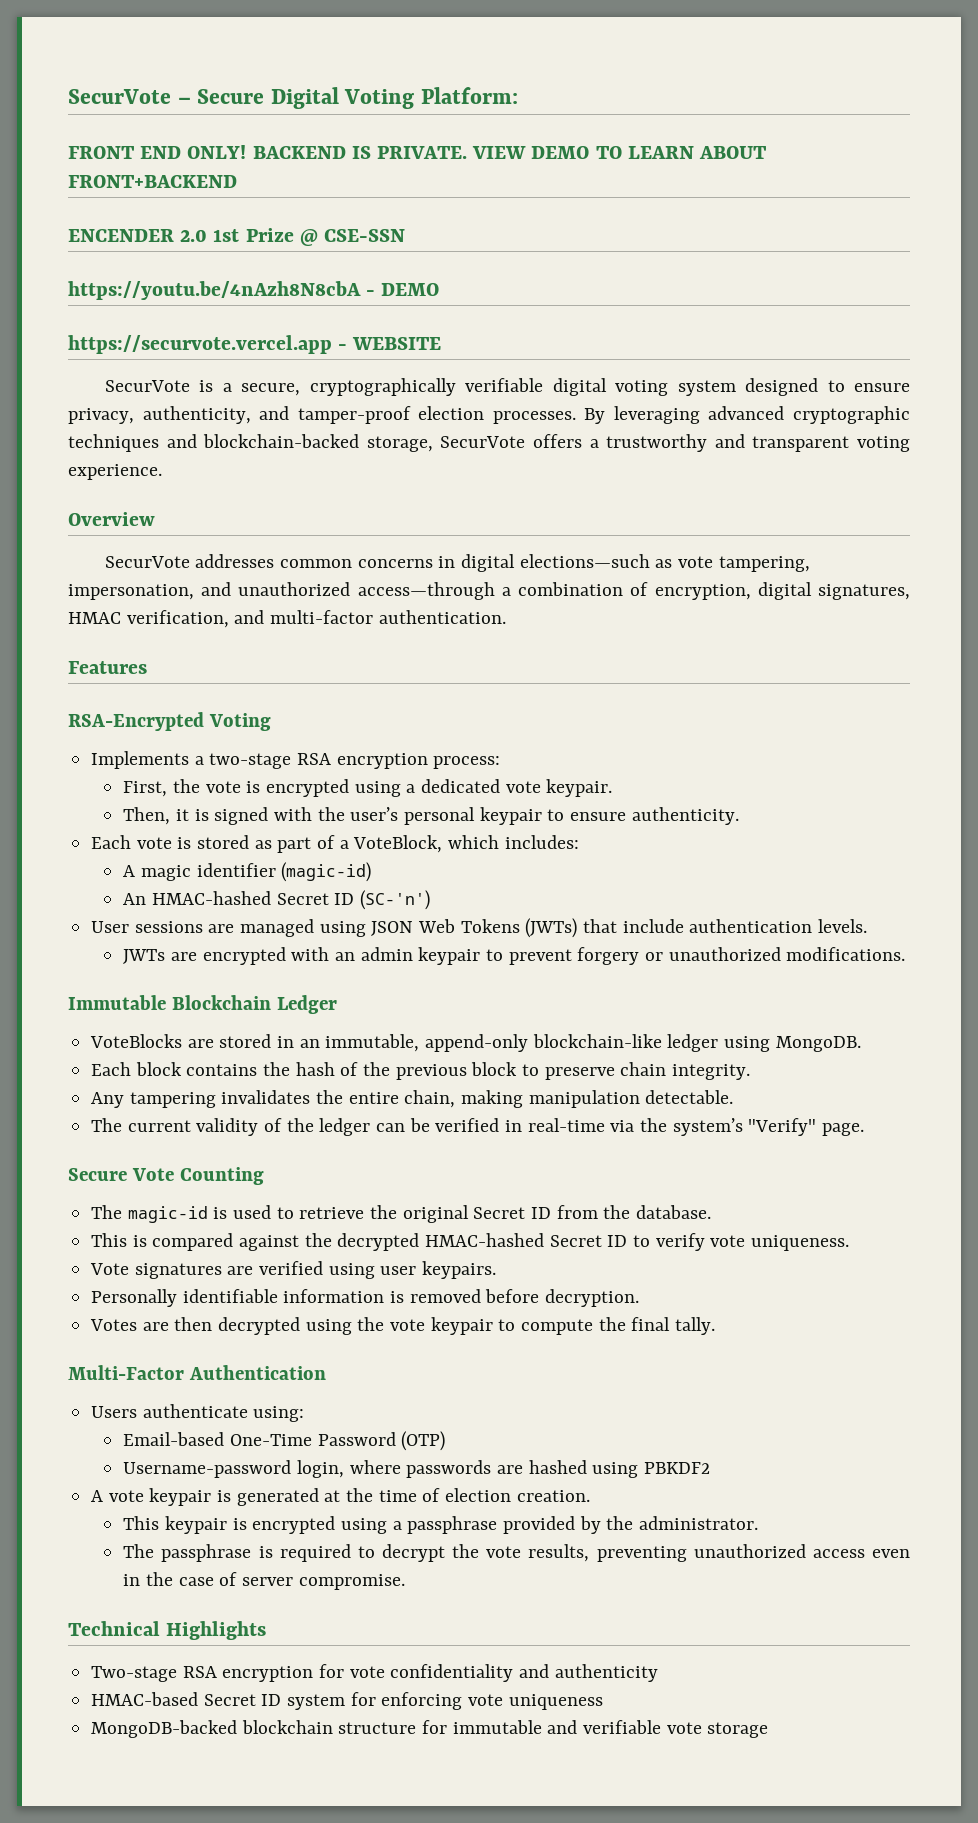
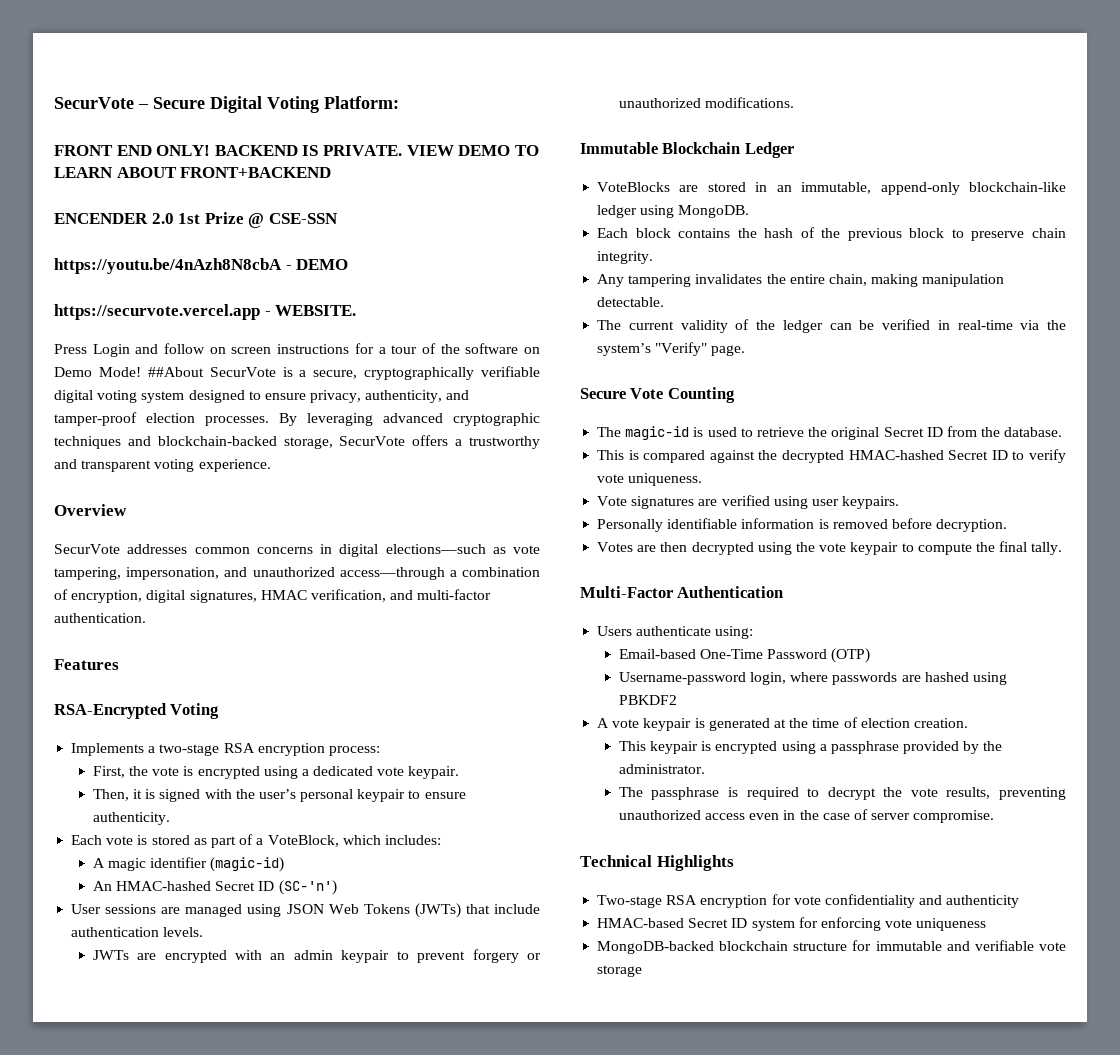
[352,337,442,350] WEBSITE // -> [275,305,357,316] [54,343,540,357] [54,367,204,377] WEBSITE. // Press Login and follow on screen instructions for a tour of the software on Demo Mode! ##About

